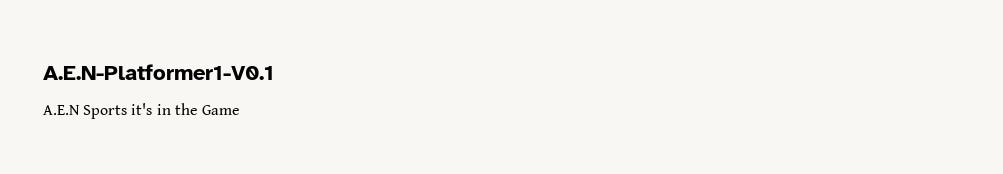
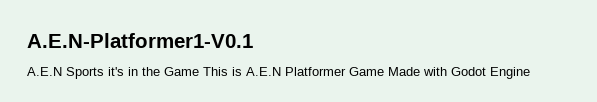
(240, 110) none -> [203,67,530,79] This is A.E.N Platformer Game Made with Godot Engine

